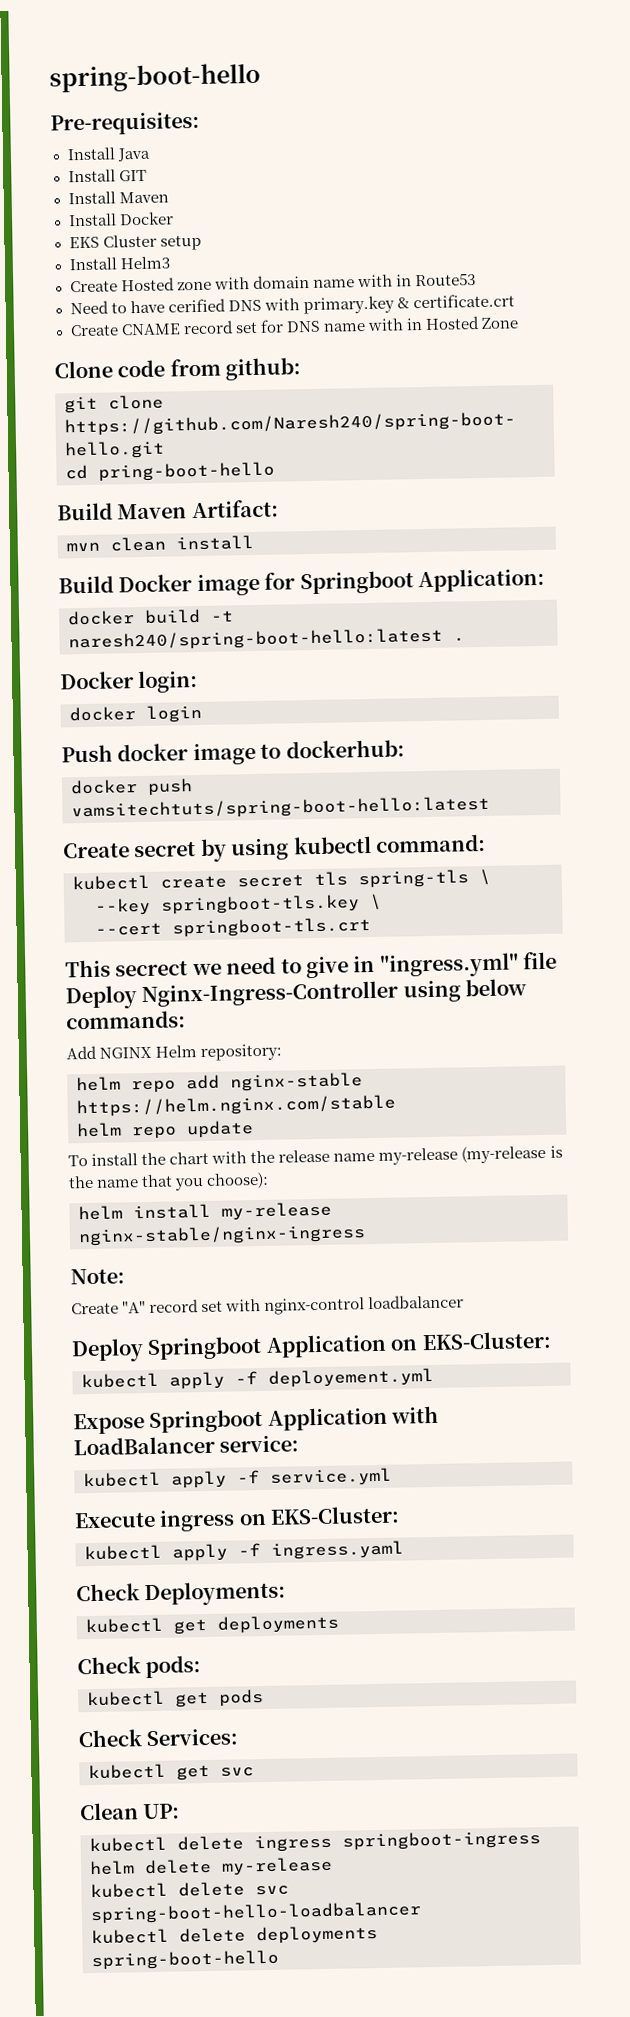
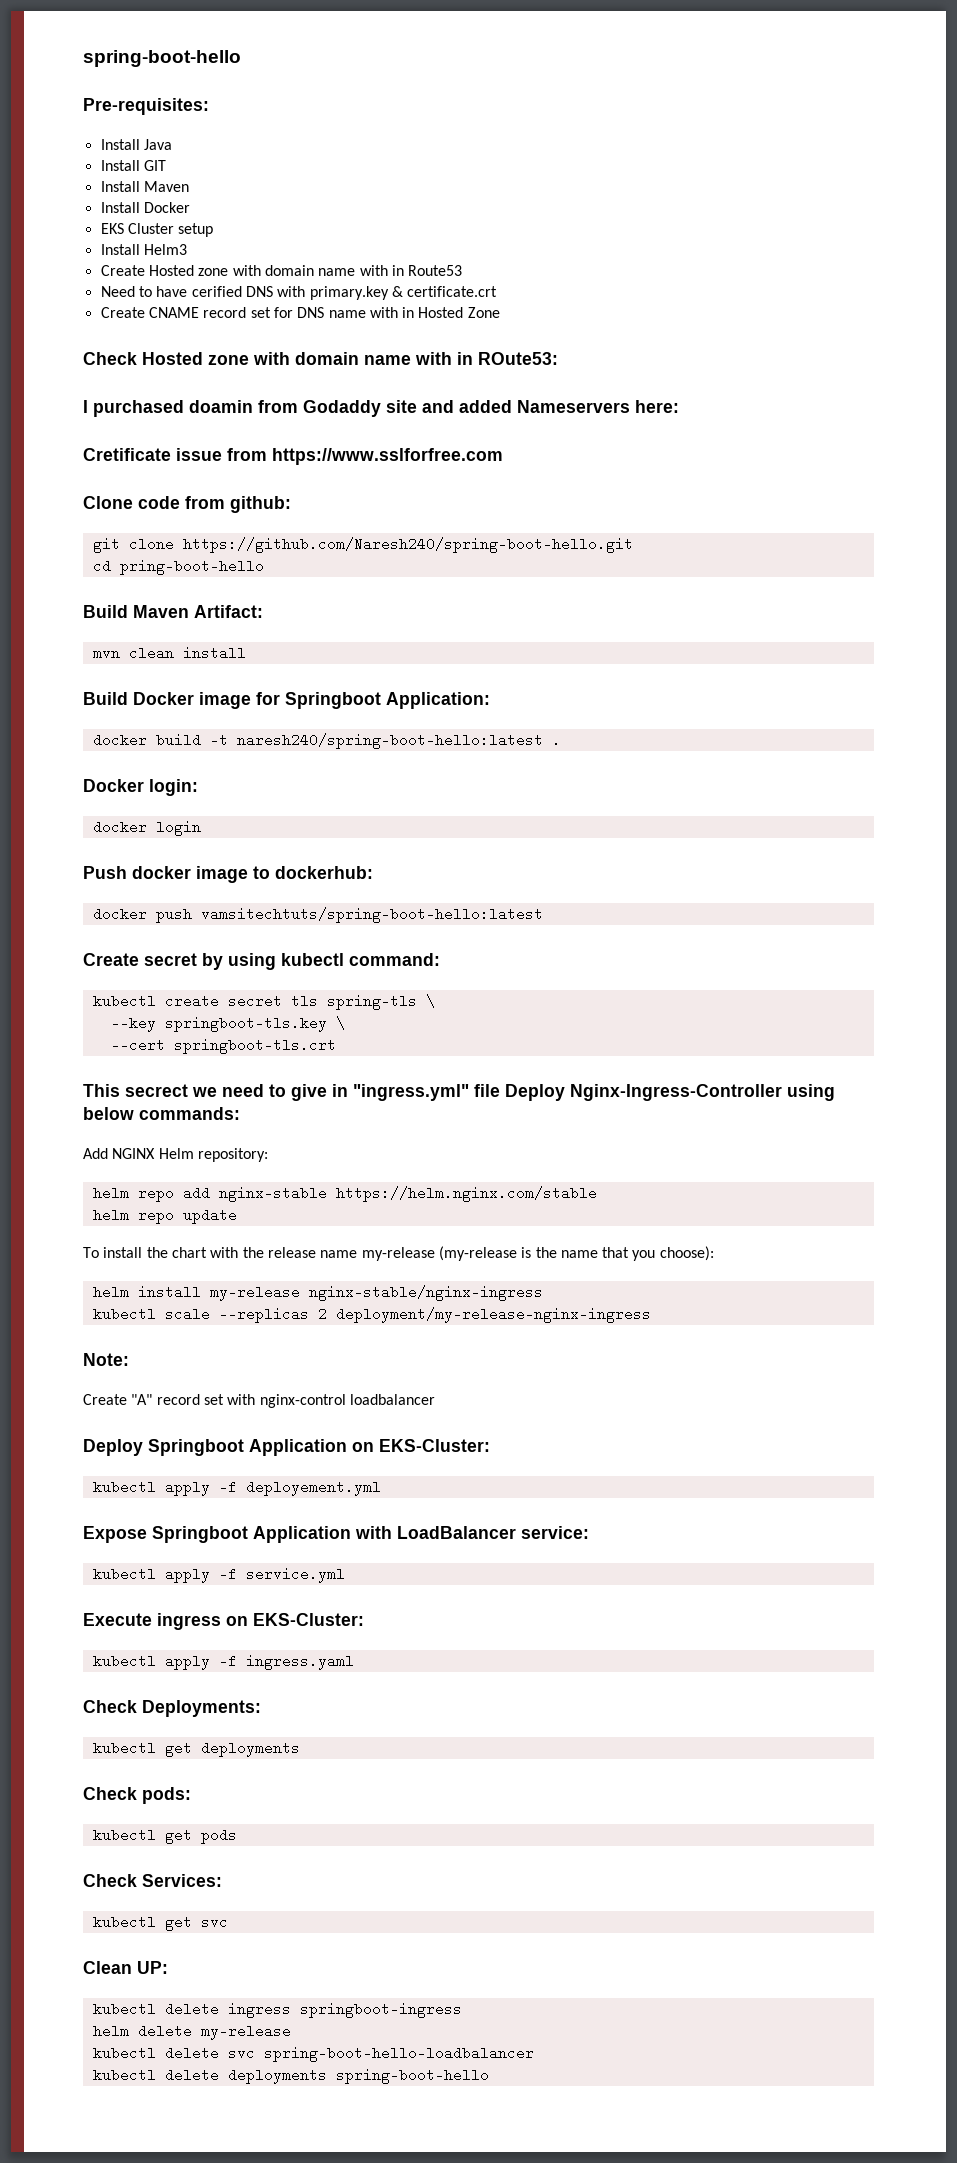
(519, 323) none -> [83,352,558,365] [83,400,679,417] [83,448,503,465] // Check Hosted zone with domain name with in ROute53: // I purchased doamin from Godaddy site and added Nameservers here: // Cretificate issue from https://www.sslforfree.com
(366, 1235) none -> [92,1307,651,1323] // kubectl scale --replicas 2 deployment/my-release-nginx-ingress

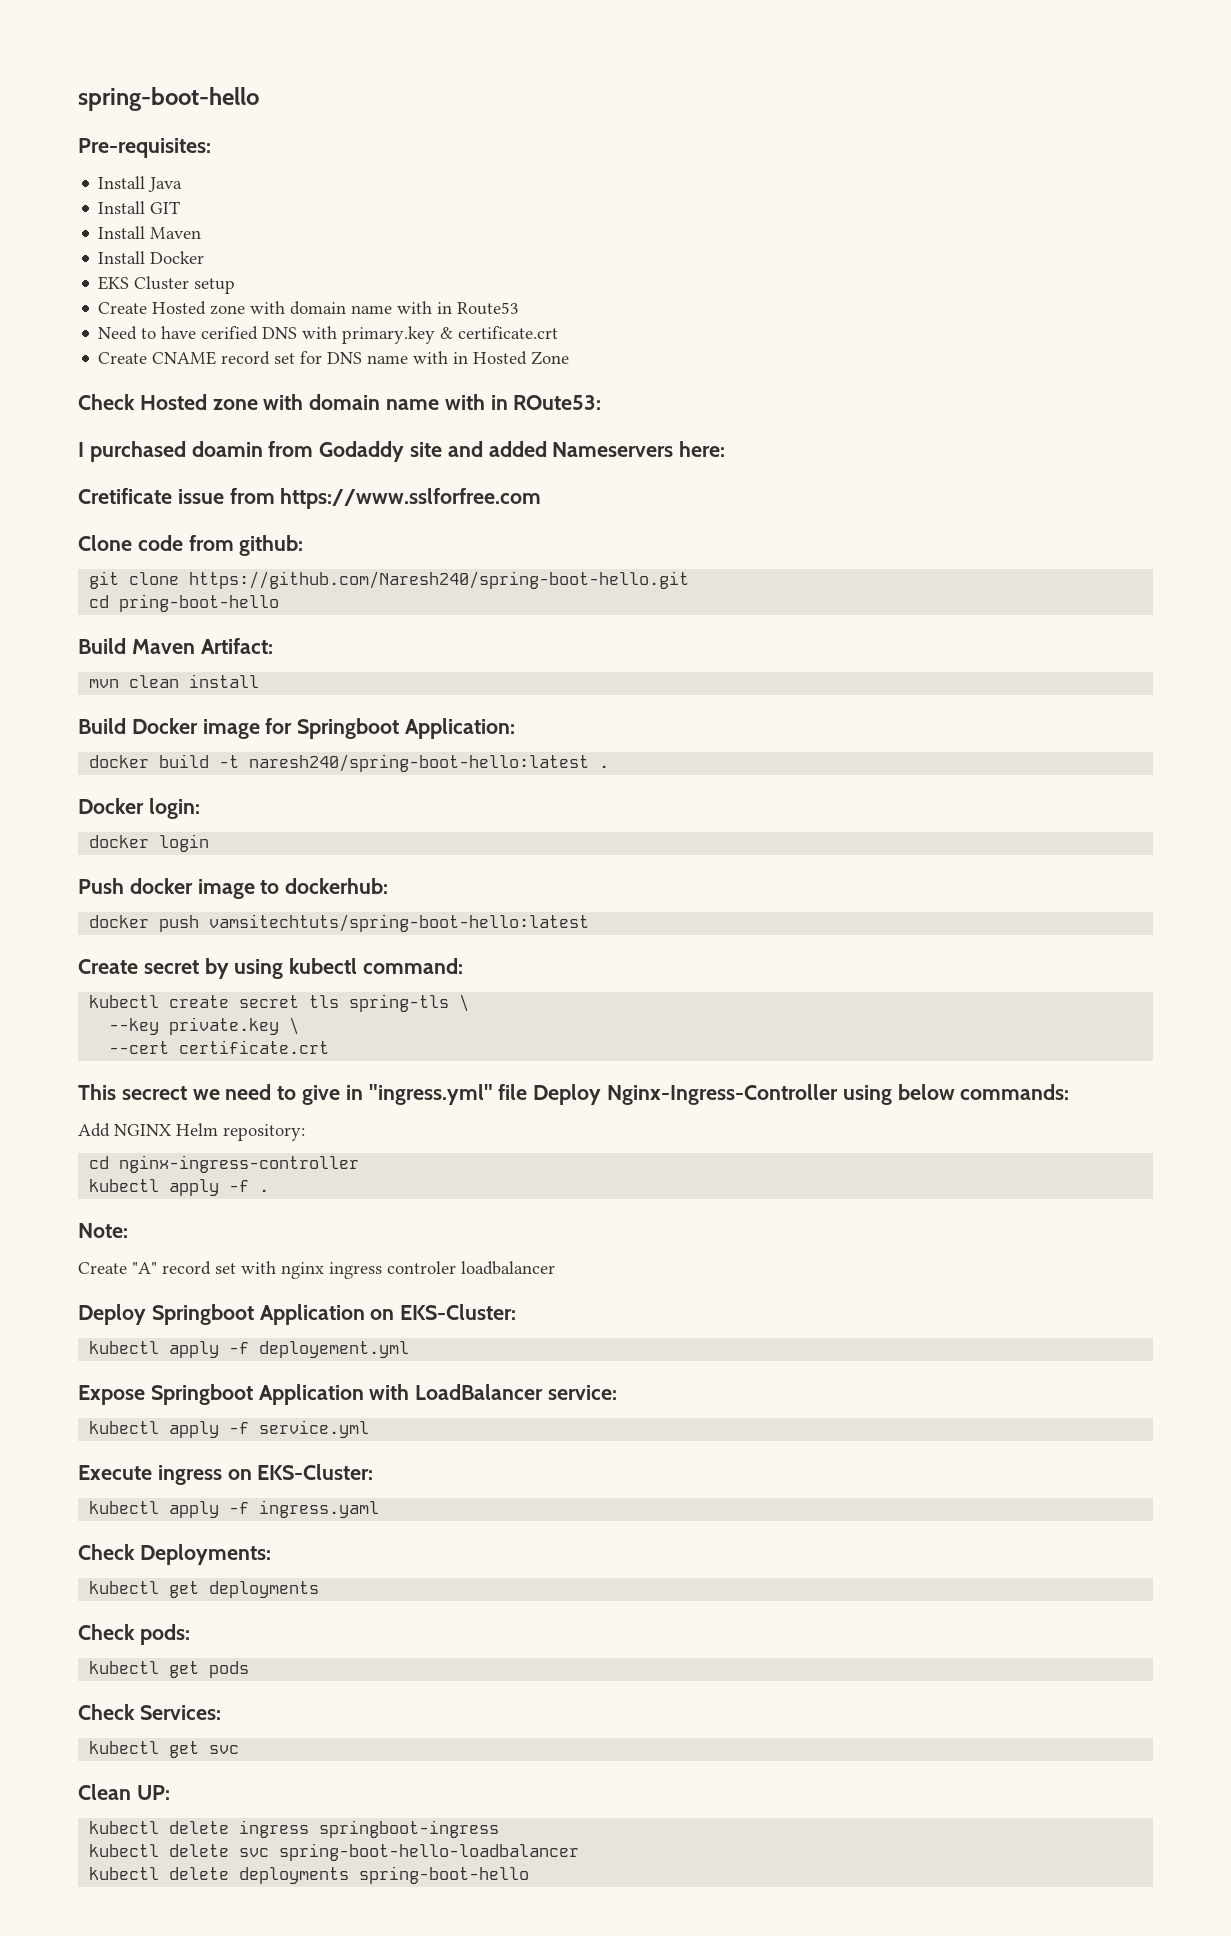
[100,244,187,255] // Install Helm3 -> (236, 286) none
[164,1016,327,1032] springboot-tls.key -> [169,1017,280,1035] private.key
[173,1038,336,1054] springboot-tls.crt -> [179,1040,330,1054] certificate.crt
[92,1186,597,1202] [92,1208,237,1224] [83,1246,714,1261] [92,1285,543,1301] [92,1307,651,1323] helm repo add nginx-stable https://helm.nginx.com/stable // helm repo update // To install the chart with the release name my-release (my-release is the name that you choose): // helm install my-release nginx-stable/nginx-ingress // kubectl scale --replicas 2 deployment/my-release-nginx-ingress -> [89,1155,360,1173] [89,1179,270,1196] cd nginx-ingress-controller // kubectl apply -f .
[259,1394,346,1408] nginx-control -> [281,1261,456,1279] nginx ingress controler
[92,2024,291,2040] // helm delete my-release -> (500, 1829) none

